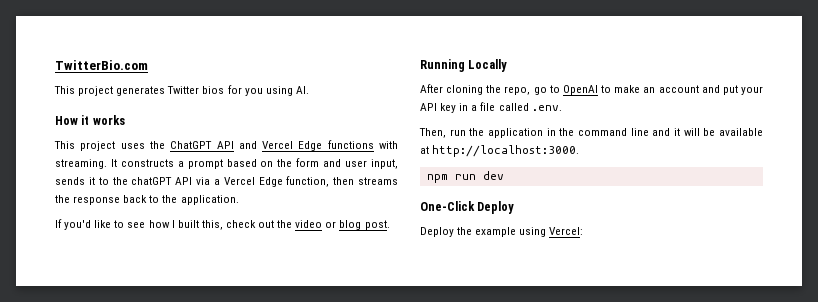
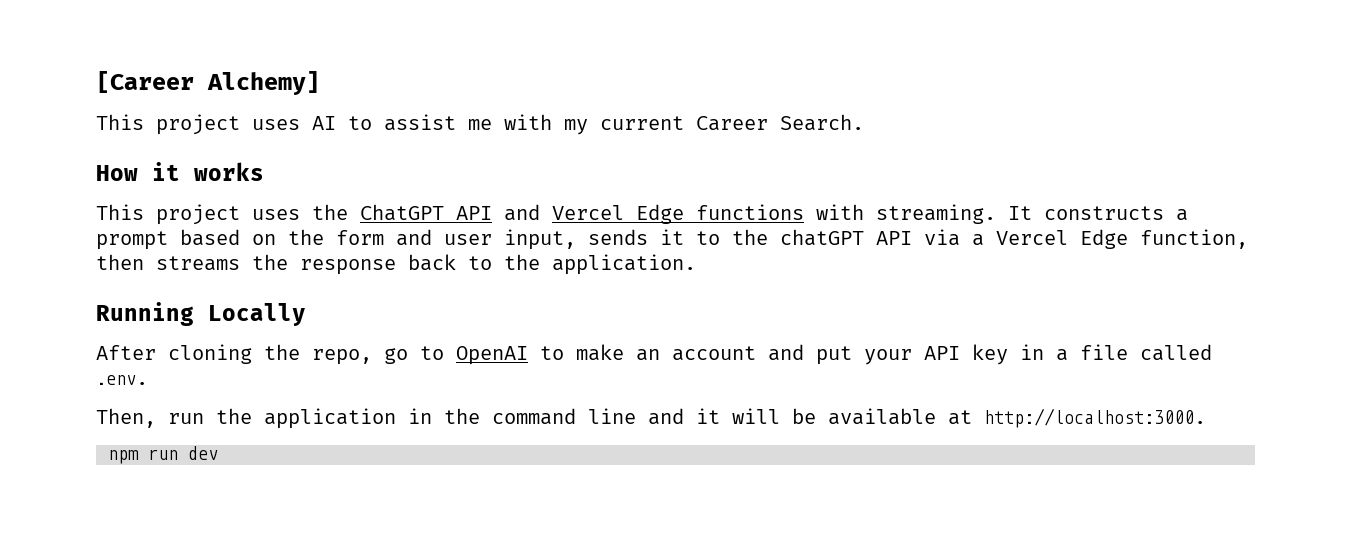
[55,60,148,70] [54,85,309,96] TwitterBio.com // This project generates Twitter bios for you using AI. -> [96,71,320,95] [96,114,864,135] [Career Alchemy] // This project uses AI to assist me with my current Career Search.
[55,219,390,230] // If you'd like to see how I built this, check out the video or blog post. -> (696, 264) none
[420,201,515,214] [420,227,584,237] // One-Click Deploy // Deploy the example using Vercel: -> (218, 453) none

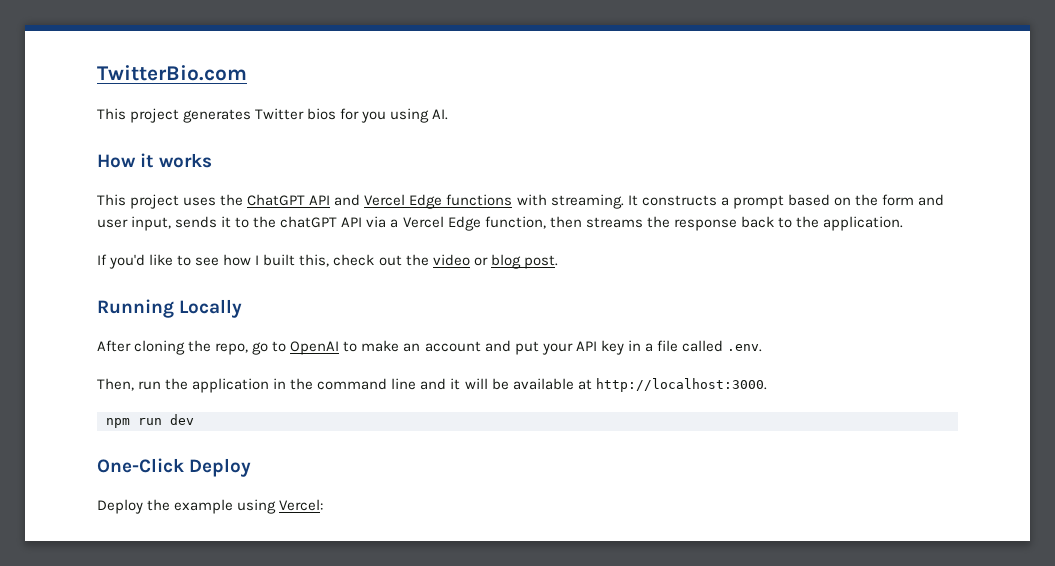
[96,71,320,95] [96,114,864,135] [Career Alchemy] // This project uses AI to assist me with my current Career Search. -> [97,65,247,81] [97,108,449,123] TwitterBio.com // This project generates Twitter bios for you using AI.
(696, 264) none -> [97,254,558,269] // If you'd like to see how I built this, check out the video or blog post.
(218, 453) none -> [97,458,252,477] [97,499,324,514] // One-Click Deploy // Deploy the example using Vercel:

